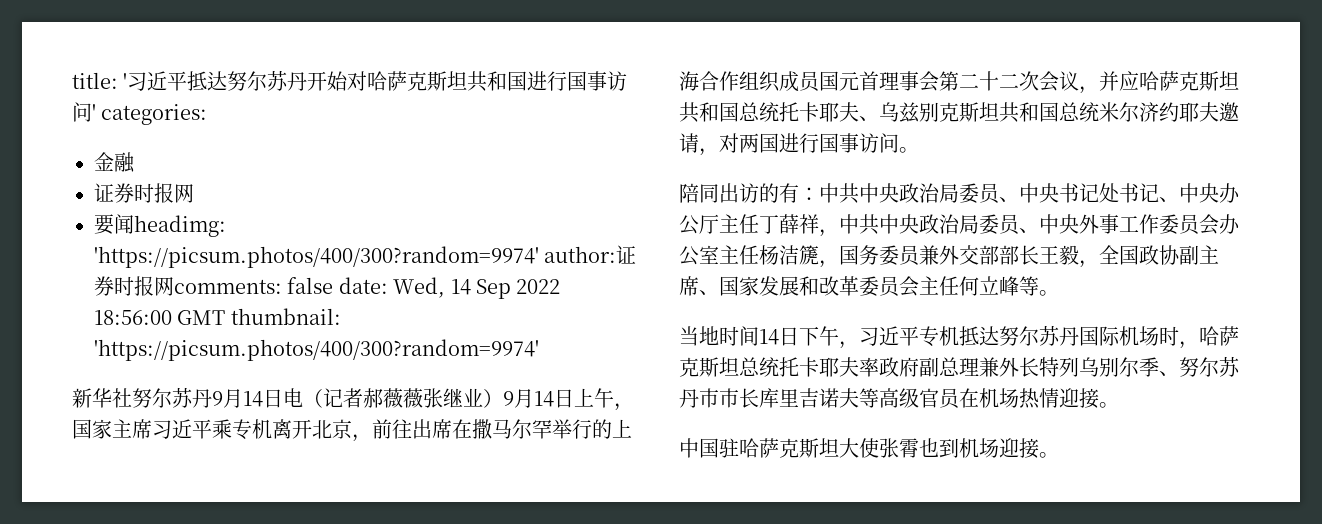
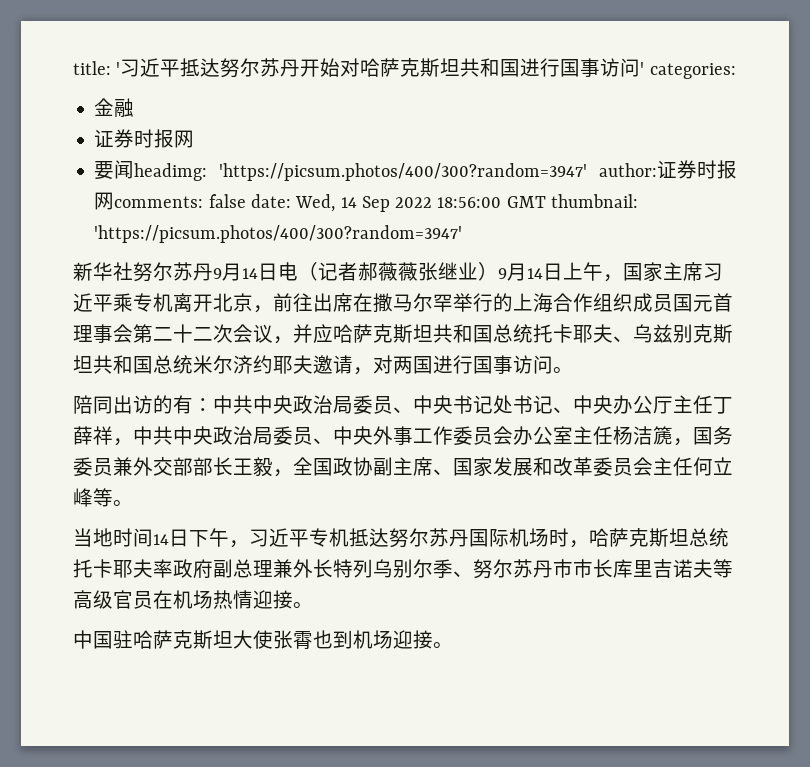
[94,246,539,268] 'https://picsum.photos/400/300?random=9974' -> [219,163,588,181] 'https://picsum.photos/400/300?random=3947'
[94,339,539,361] 'https://picsum.photos/400/300?random=9974' -> [94,225,463,243] 'https://picsum.photos/400/300?random=3947'

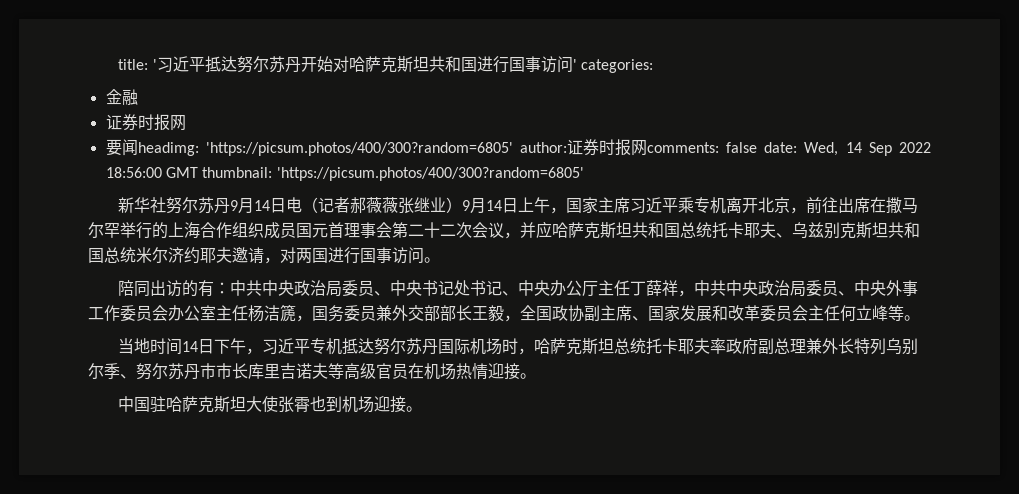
[219,163,588,181] 'https://picsum.photos/400/300?random=3947' -> [205,142,513,156] 'https://picsum.photos/400/300?random=6805'
[94,225,463,243] 'https://picsum.photos/400/300?random=3947' -> [276,167,584,181] 'https://picsum.photos/400/300?random=6805'

